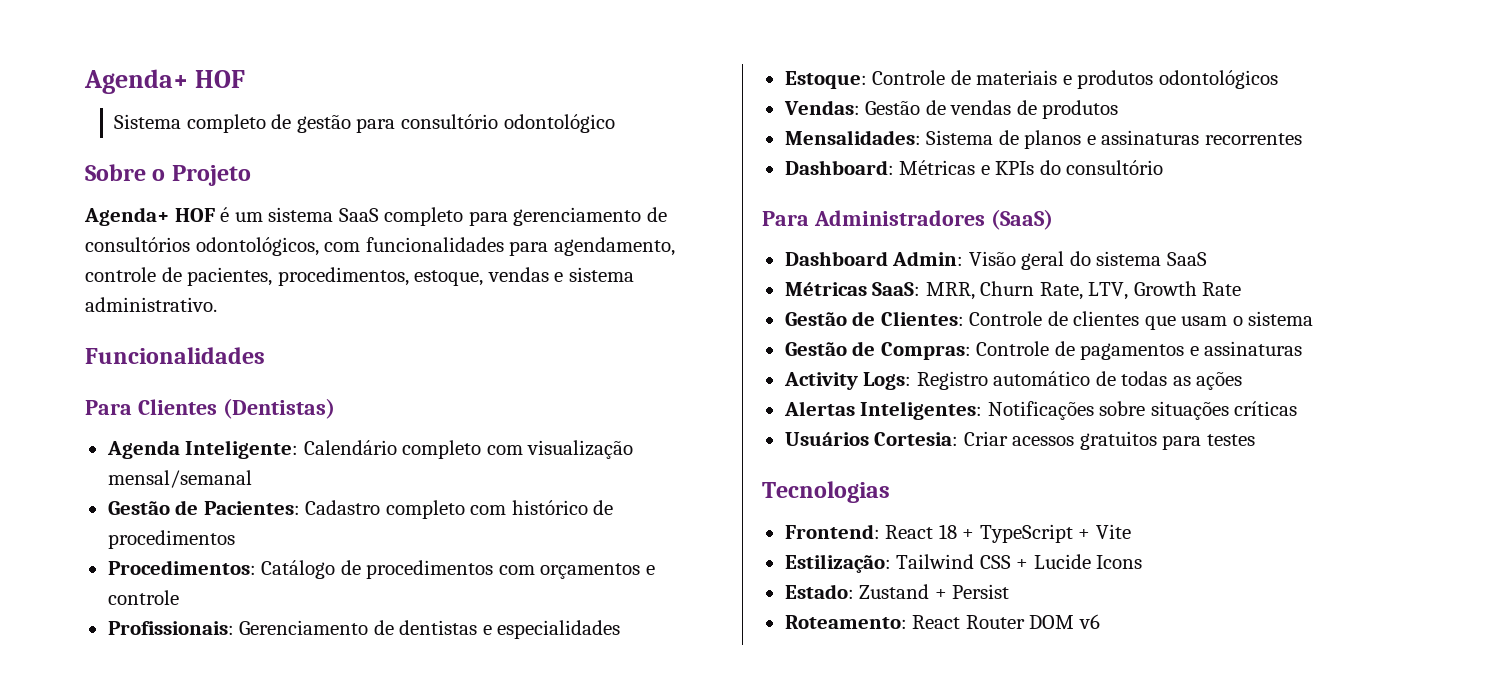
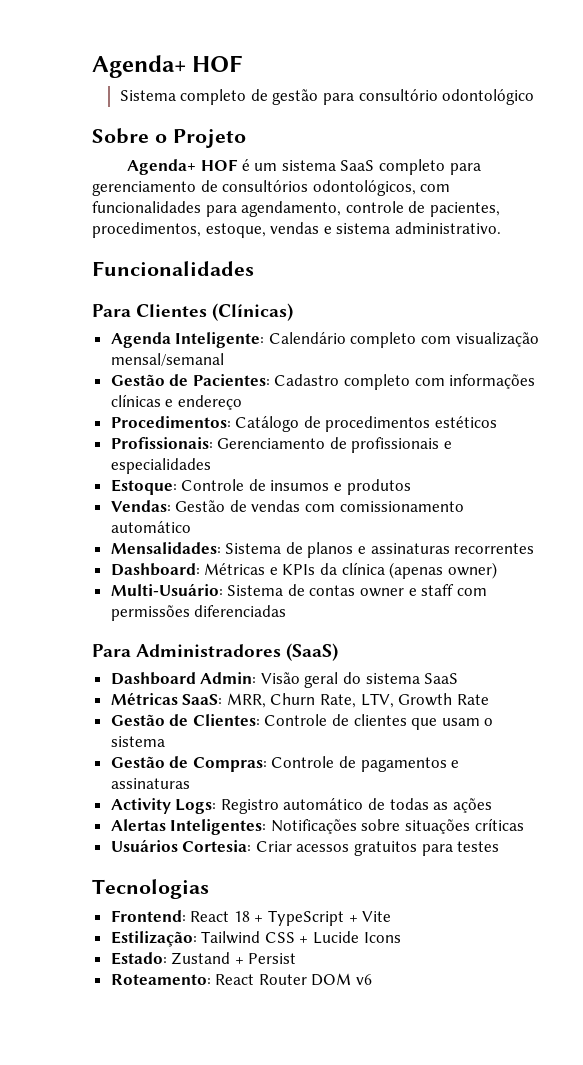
[222,398,335,419] (Dentistas) -> [212,303,294,321] (Clínicas)
[511,500,614,515] [107,530,235,549] histórico de procedimentos -> [449,374,536,389] [110,394,242,410] informações clínicas e endereço
[498,563,655,579] [107,590,179,605] com orçamentos e controle -> [435,416,498,428] estéticos
[399,620,478,635] dentistas -> [351,437,440,453] profissionais
[976,70,1058,85] materiais -> [270,480,330,491] insumos
[1158,70,1278,89] odontológicos -> (411, 487) none
[1016,100,1119,119] de produtos -> [305,501,464,512] [110,521,191,533] com comissionamento automático
[1039,160,1164,175] do consultório -> [320,562,497,579] [110,583,487,597] [110,605,287,621] da clínica (apenas owner) // Multi-Usuário: Sistema de contas owner e staff com permissões diferenciadas

